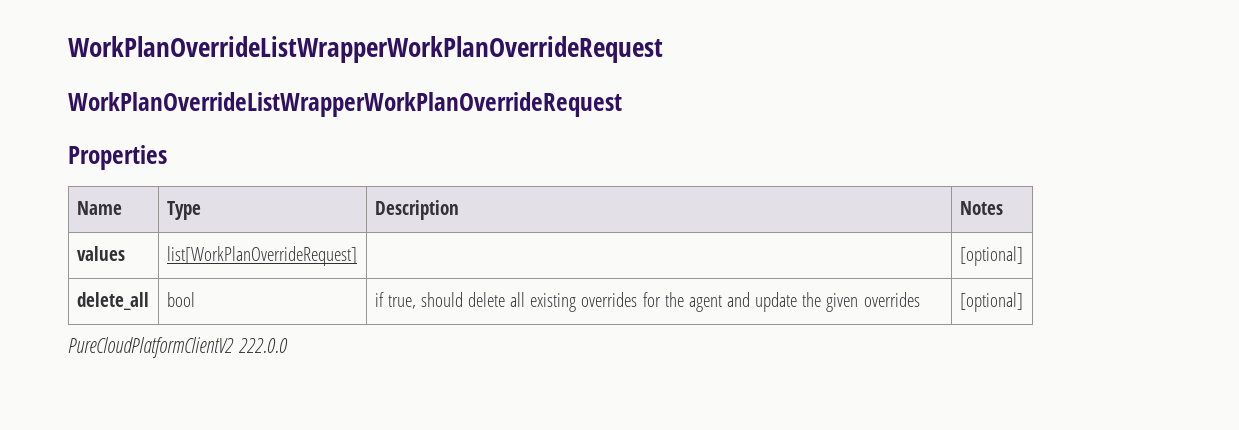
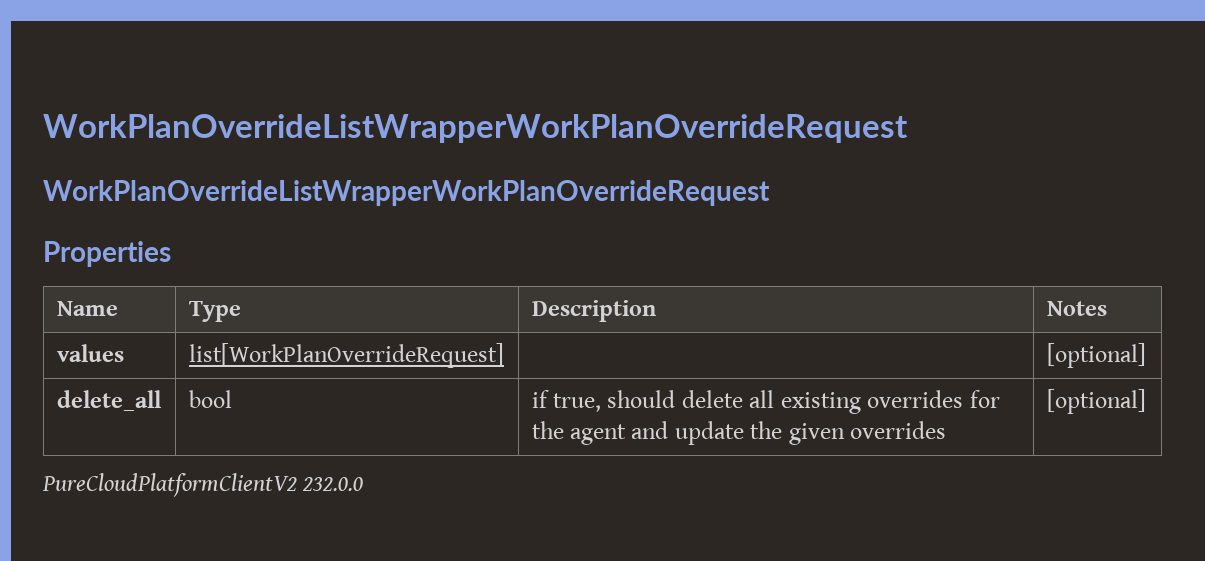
[237,338,288,353] 222.0.0 -> [302,477,364,491] 232.0.0

